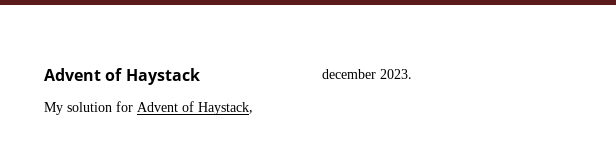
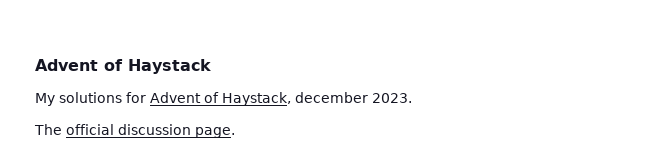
[67,102,112,112] solution -> [59,92,122,103] solutions
(412, 74) none -> [34,124,235,138] // The official discussion page.

